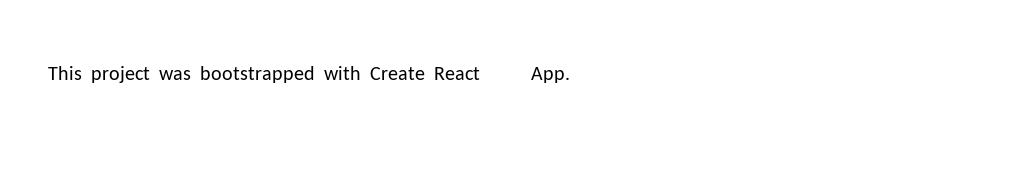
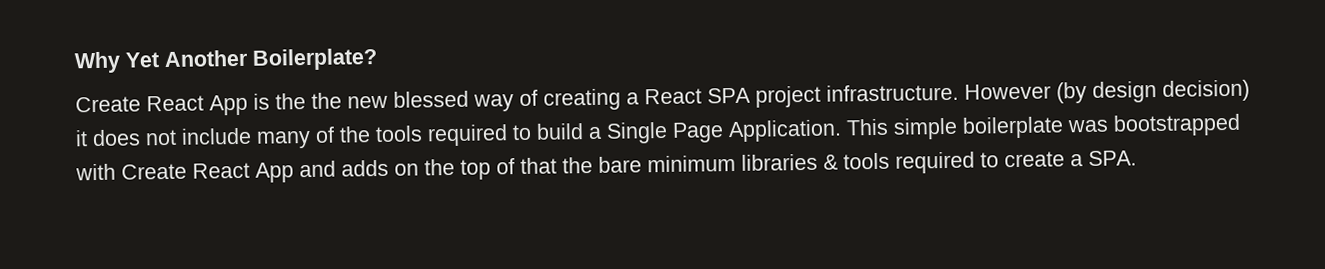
[48,66,150,83] This project -> [74,48,378,74] [75,79,1250,116] [75,116,1064,149] Why Yet Another Boilerplate? // Create React App is the the new blessed way of creating a React SPA project infrastructure. However (by design decision) it does not include many of the tools required to build a Single Page Application. This simple boilerplate
[531,67,570,83] App. -> [255,150,1137,183] App and adds on the top of that the bare minimum libraries & tools required to create a SPA.

